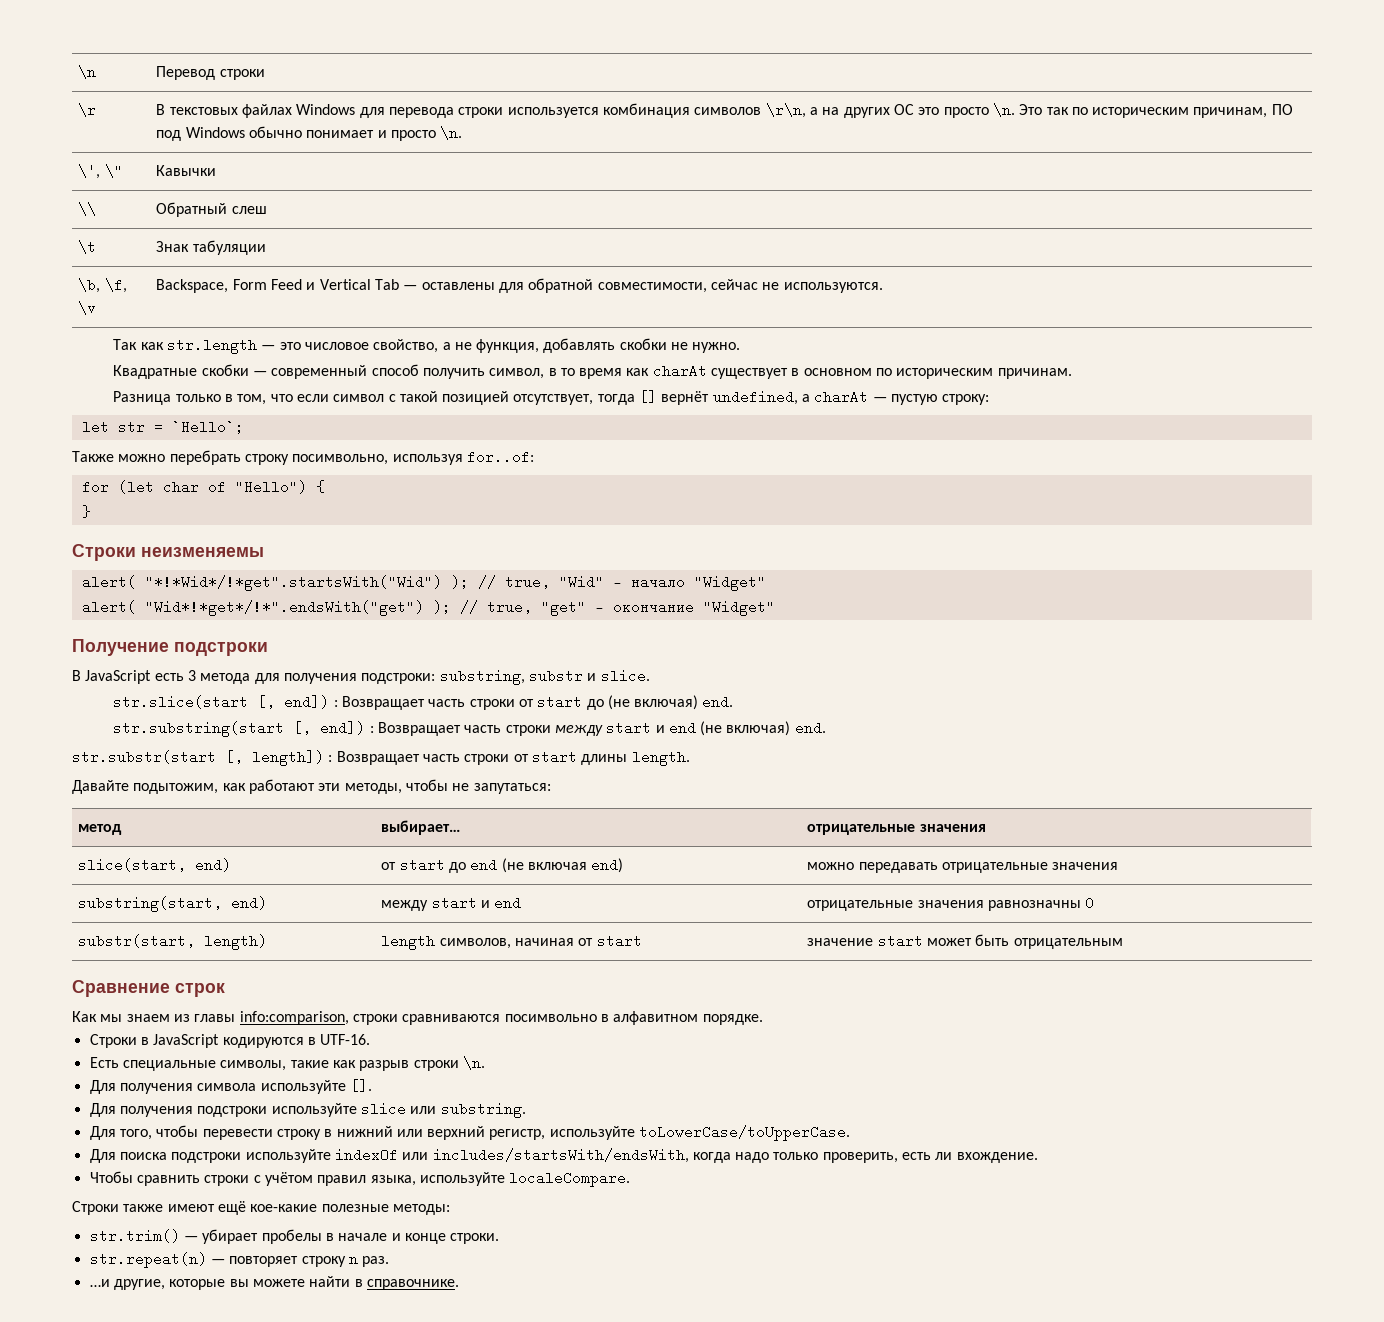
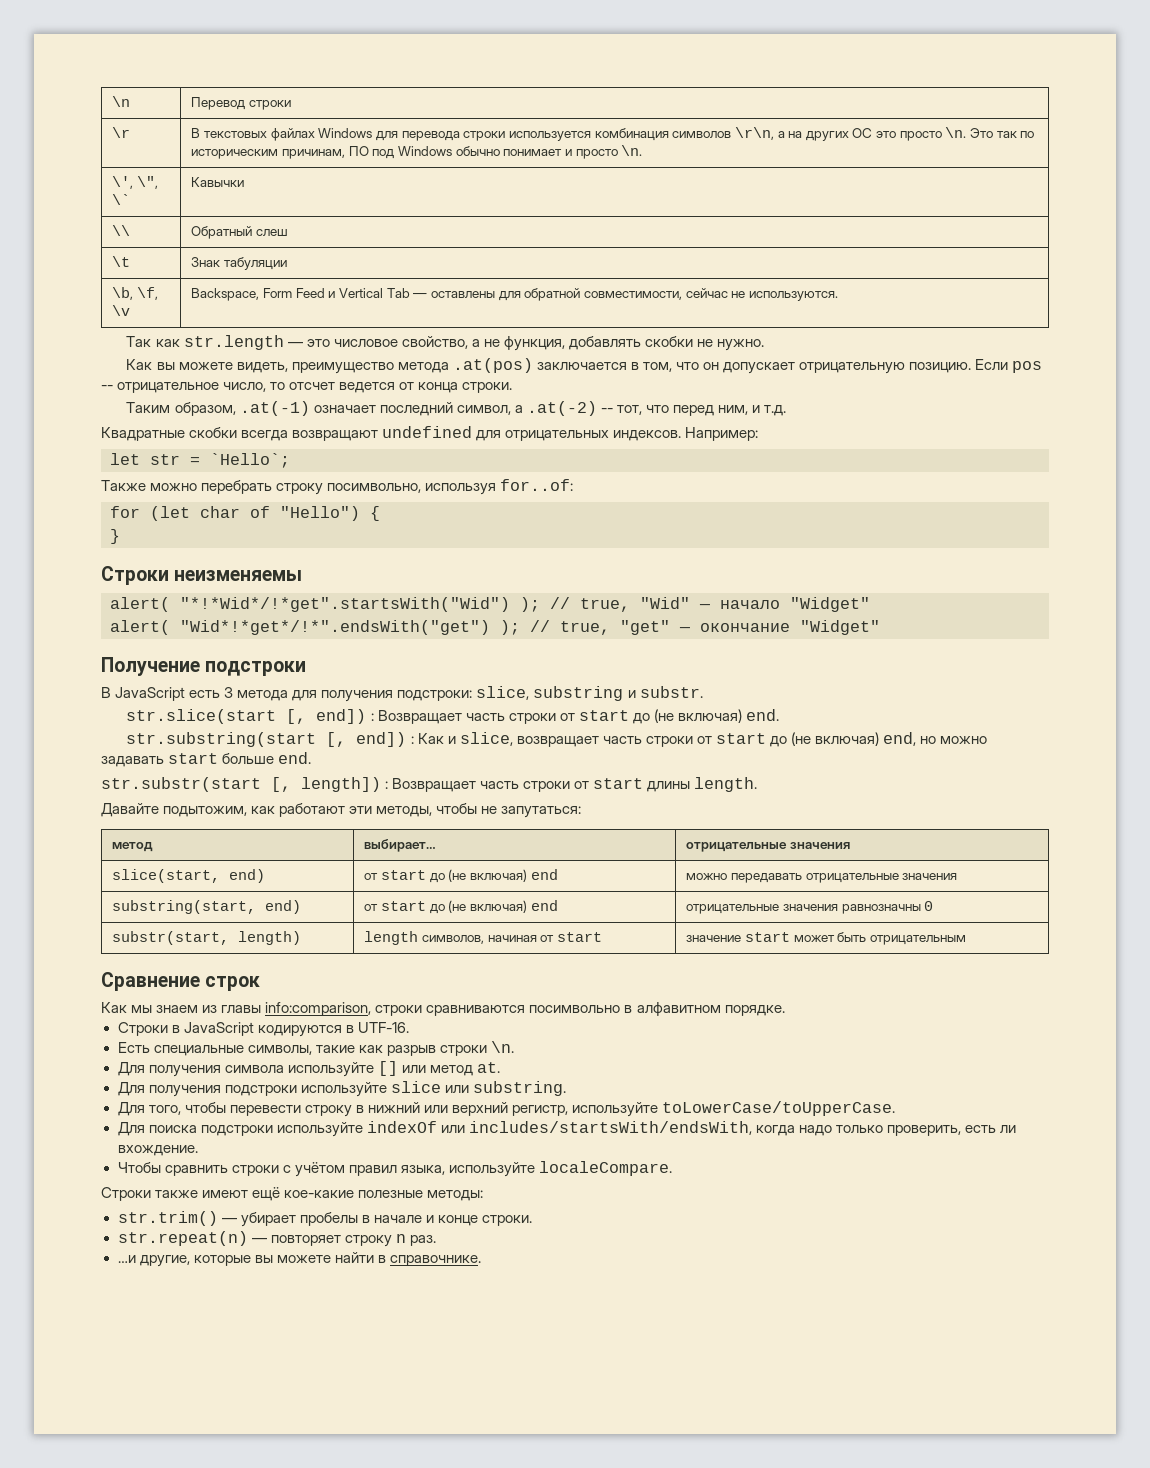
[104,164,123,178] \" -> [137,176,159,189] [112,194,131,205] \", \`
[113,364,1072,379] [113,390,990,405] Квадратные скобки — современный способ получить символ, в то время как charAt существует в основном по историческим причинам. // Разница только в том, что если символ с такой позицией отсутствует, тогда [] вернёт undefined, а charAt — пустую строку: -> [126,358,1043,374] [101,382,513,393] [126,401,787,416] [101,426,759,441] Как вы можете видеть, преимущество метода .at(pos) заключается в том, что он допускает отрицательную позицию. Если pos -- отрицательное число, то отсчет ведется от конца строки. // Таким образом, .at(-1) означает последний символ, а .at(-2) -- тот, что перед ним, и т.д. // Квадратные скобки всегда возвращают undefined для отрицательных индексов. Например:
[439,669,650,685] substring, substr и slice. -> [476,686,703,701] slice, substring и substr.
[377,721,791,736] Возвращает часть строки между start и end (не включая) -> [417,732,988,747] [101,753,275,767] Как и slice, возвращает часть строки от start до (не включая) end, но можно задавать start больше
[470,858,624,873] end (не включая end) -> [448,869,558,882] (не включая) end
[381,896,491,911] между start и -> [364,900,527,914] от start до (не включая)
[349,1079,372,1093] []. -> [377,1061,500,1076] [] или метод at.

